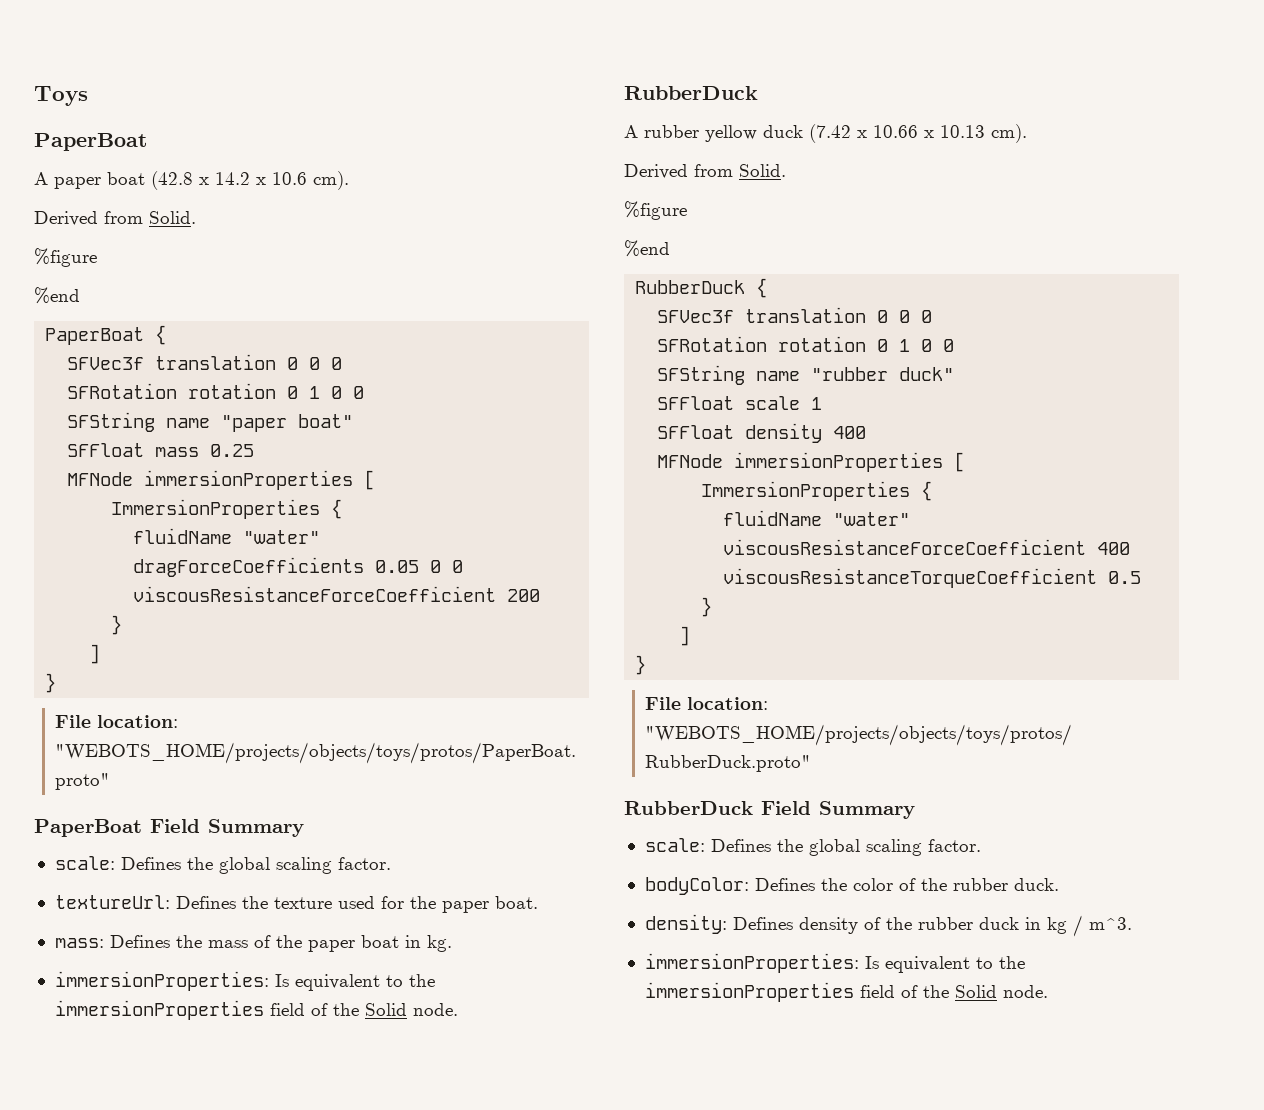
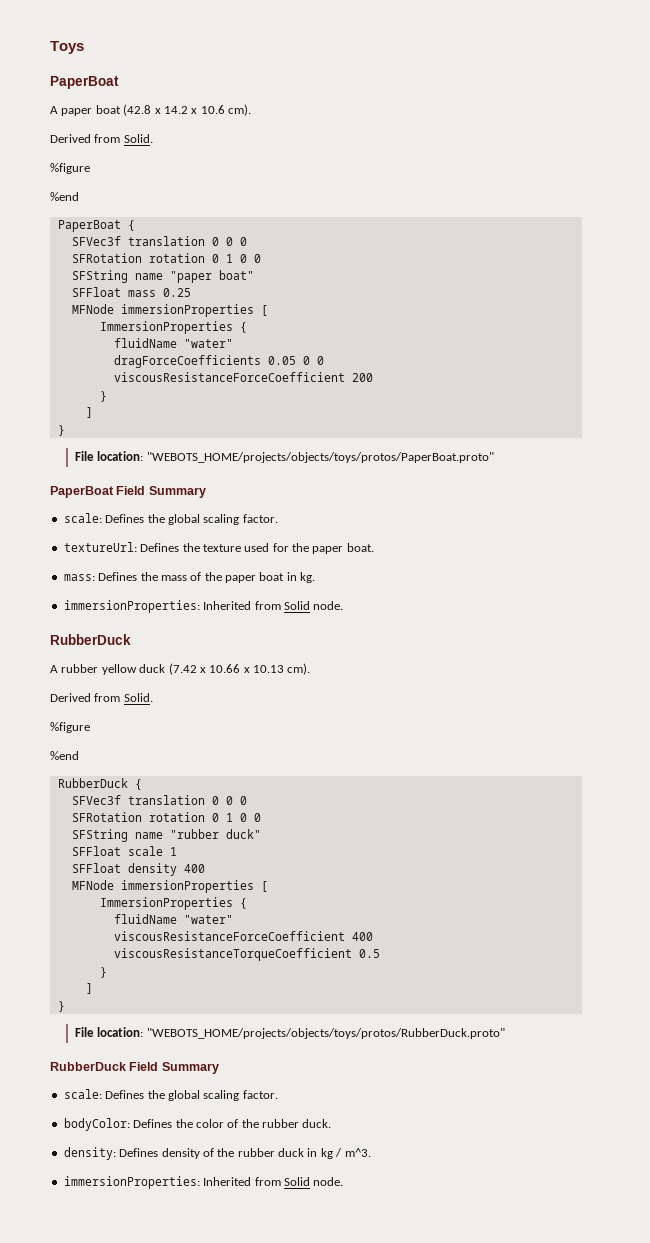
[274,974,435,991] [54,1000,359,1020] Is equivalent to the immersionProperties field of the -> [203,601,281,610] Inherited from
[864,956,1025,973] [644,982,949,1002] Is equivalent to the immersionProperties field of the -> [203,1177,281,1186] Inherited from

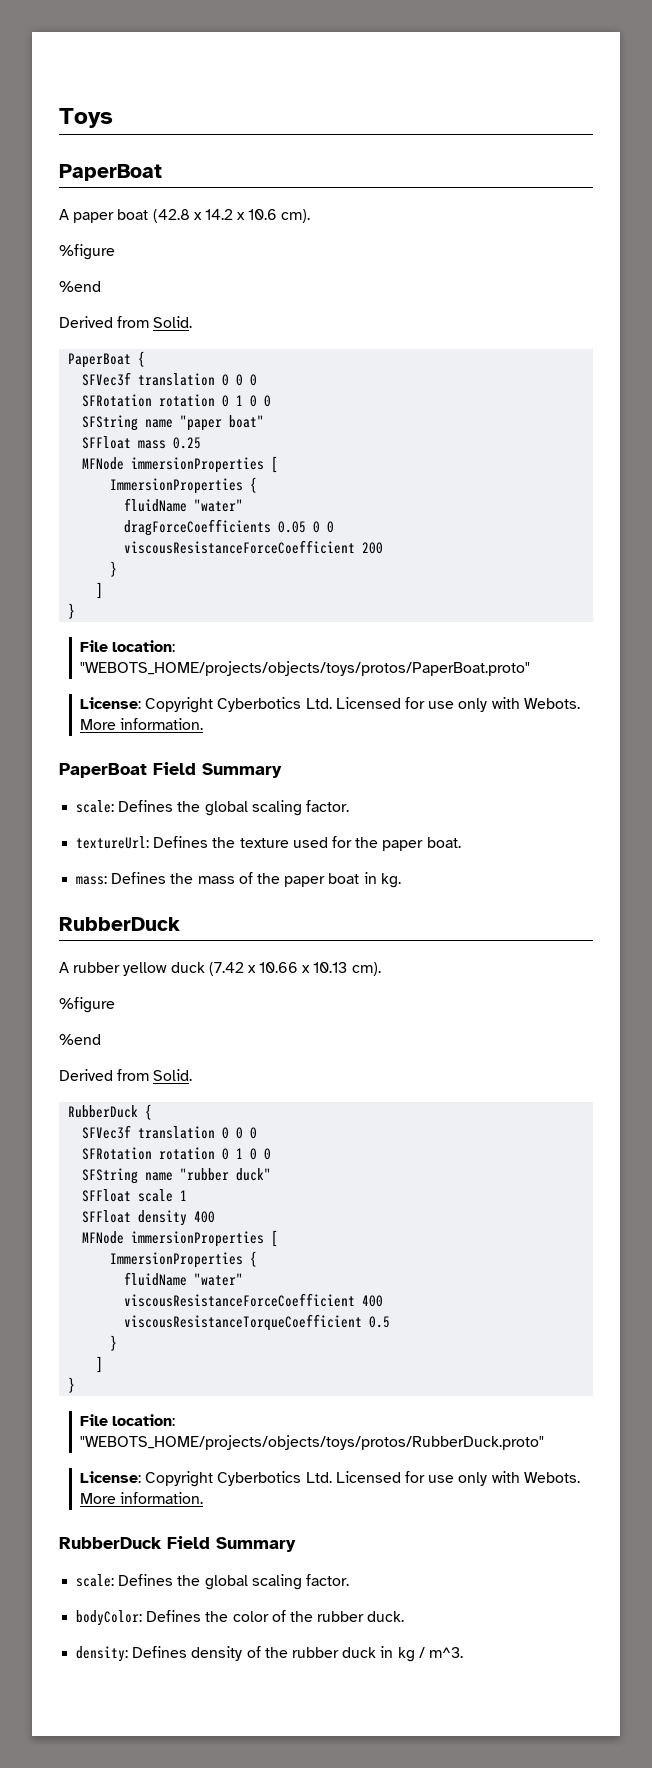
[50,134,153,143] [50,163,90,174] [50,192,79,201] // Derived from Solid. // %figure // %end -> [59,244,115,260] [59,281,101,292] [59,316,193,328] // %figure // %end // Derived from Solid.
(494, 457) none -> [80,697,580,713] [80,718,204,730] // License: Copyright Cyberbotics Ltd. Licensed for use only with Webots. More information.
[63,600,344,613] // immersionProperties: Inherited from Solid node. -> (401, 880) none
[50,693,153,702] [50,722,90,733] [50,751,79,760] // Derived from Solid. // %figure // %end -> [59,997,115,1013] [59,1034,101,1045] [59,1069,193,1081] // %figure // %end // Derived from Solid.
(505, 1033) none -> [80,1471,580,1487] [80,1492,204,1504] // License: Copyright Cyberbotics Ltd. Licensed for use only with Webots. More information.
[63,1176,344,1189] // immersionProperties: Inherited from Solid node. -> (463, 1652) none

